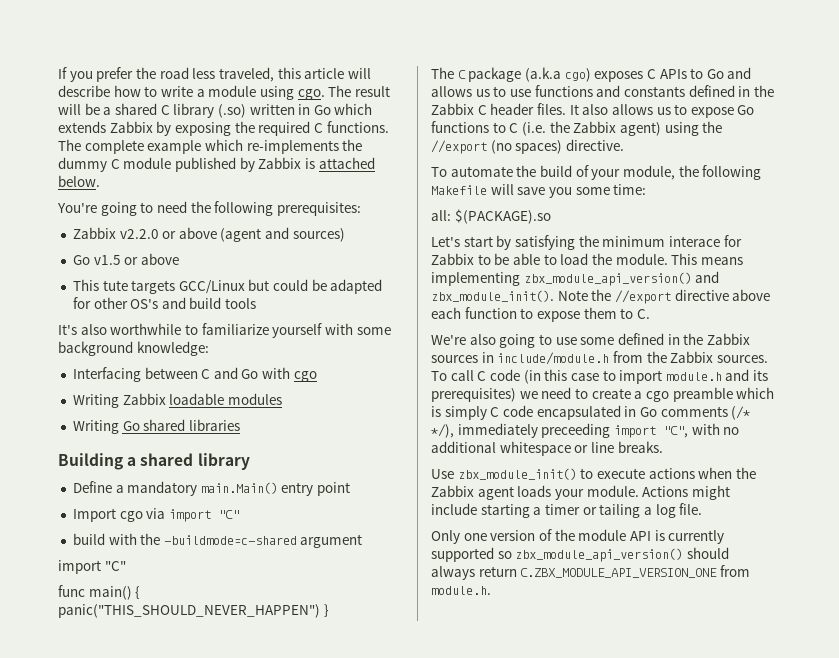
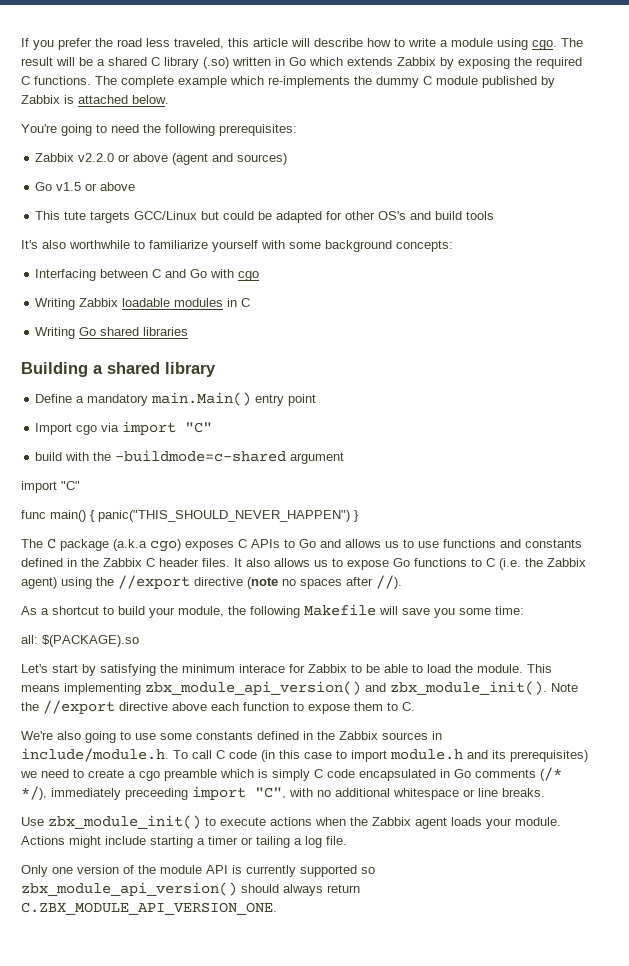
[136,341,209,356] knowledge: -> [396,240,453,252] concepts:
(282, 399) none -> [227,298,251,307] in C
[490,139,624,154] [431,165,589,177] (no spaces) directive. // To automate the build of -> [194,575,402,589] [21,606,145,615] directive (note no spaces after //). // As a shortcut to build
(615, 341) none -> [196,731,253,740] constants
[497,351,768,365] include/module.h from the Zabbix sources. -> [21,748,169,762] include/module.h.
[520,565,750,578] [431,586,491,595] C.ZBX_MODULE_API_VERSION_ONE from module.h. -> [21,902,277,915] C.ZBX_MODULE_API_VERSION_ONE.

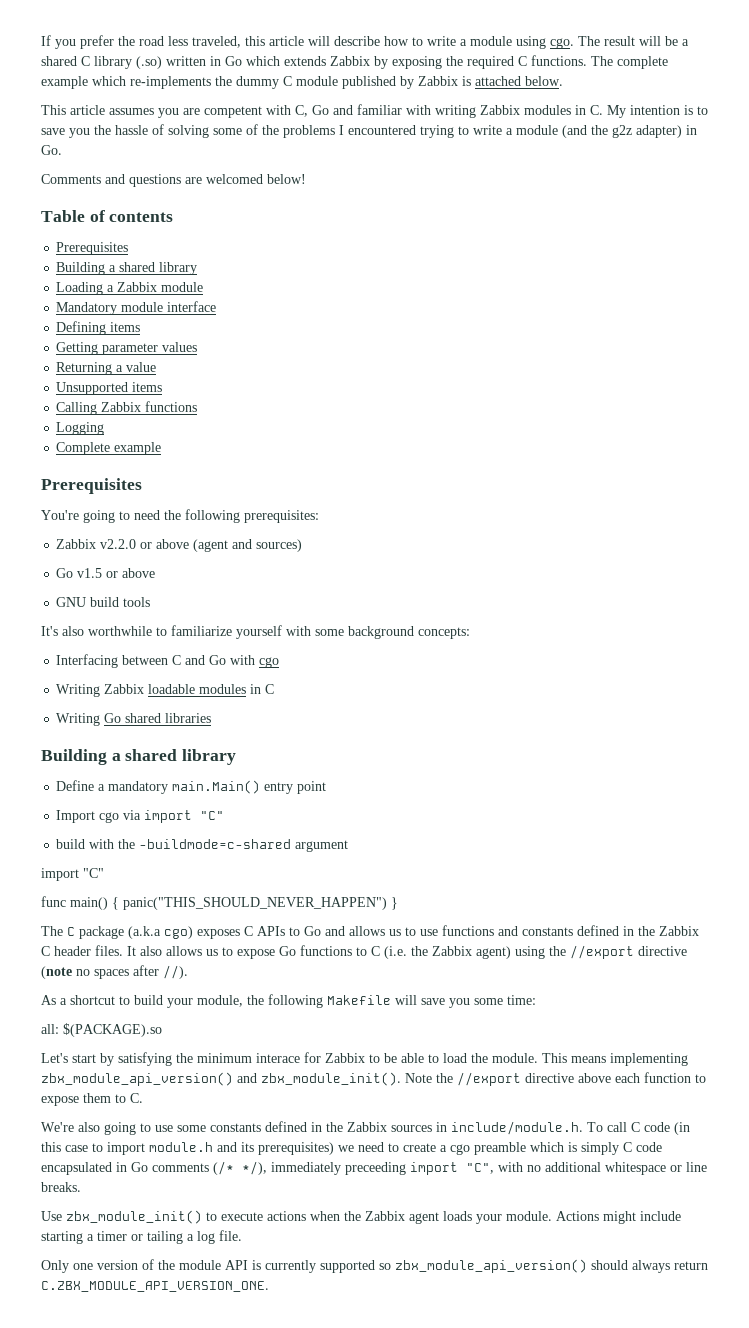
(169, 99) none -> [41,104,708,118] [41,124,697,138] [41,145,62,155] [41,174,306,187] [41,210,174,222] [56,242,129,255] [56,262,198,275] [56,282,204,295] [56,301,217,315] [56,321,141,335] [56,342,198,355] [56,362,157,375] [56,382,163,395] [56,401,198,415] [56,422,105,435] [56,442,162,455] [41,478,142,494] // This article assumes you are competent with C, Go and familiar with writing Zabbix modules in C. My intention is to save you the hassle of solving some of the problems I encountered trying to write a module (and the g2z adapter) in Go. // Comments and questions are welcomed below! // Table of contents // Prerequisites // Building a shared library // Loading a Zabbix module // Mandatory module interface // Defining items // Getting parameter values // Returning a value // Unsupported items // Calling Zabbix functions // Logging // Complete example // Prerequisites
[35,211,432,223] This tute targets GCC/Linux but could be adapted for other OS's and -> [56,597,87,607] GNU

